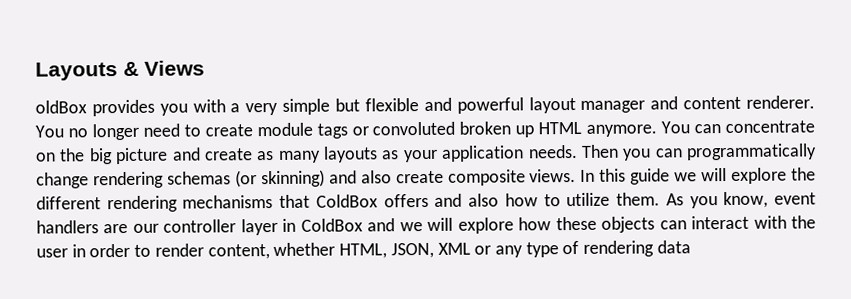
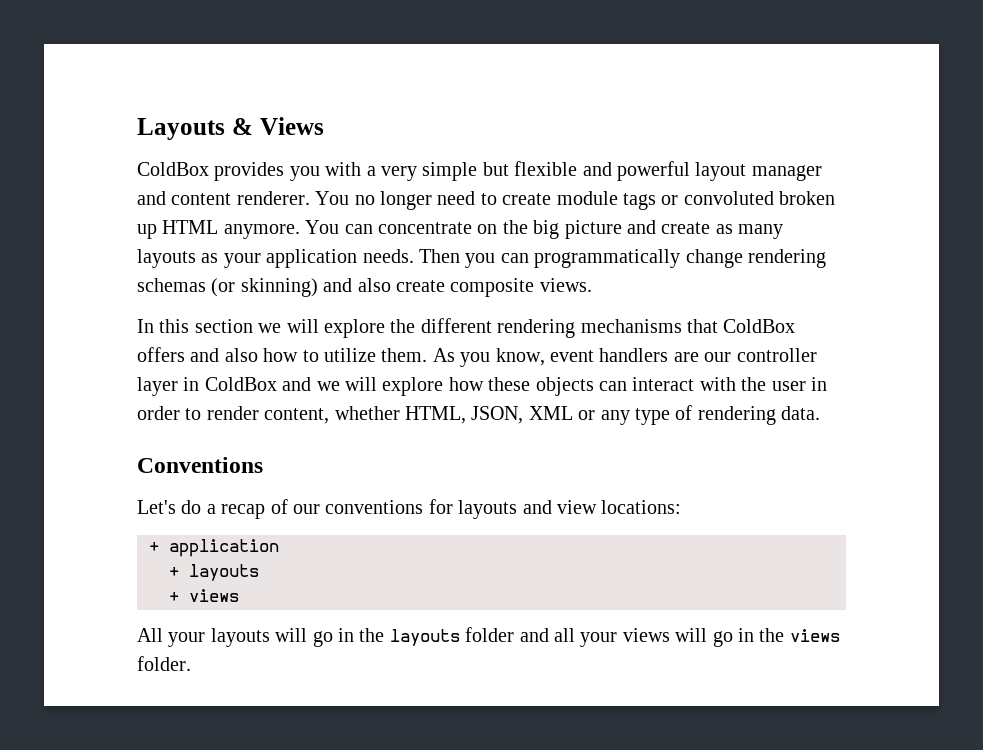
[35,100,87,114] oldBox -> [137,162,209,176] ColdBox
(577, 176) none -> (592, 285) //
[630,168,671,185] guide -> [194,319,253,333] section
[656,240,691,254] data -> [781,406,821,420] [137,457,263,473] [137,499,682,519] [149,539,279,557] [169,564,259,581] [169,589,239,602] [137,627,840,647] [137,656,191,671] data. // Conventions // Let's do a recap of our conventions for layouts and view locations: // + application // + layouts // + views // All your layouts will go in the layouts folder and all your views will go in the views folder.

